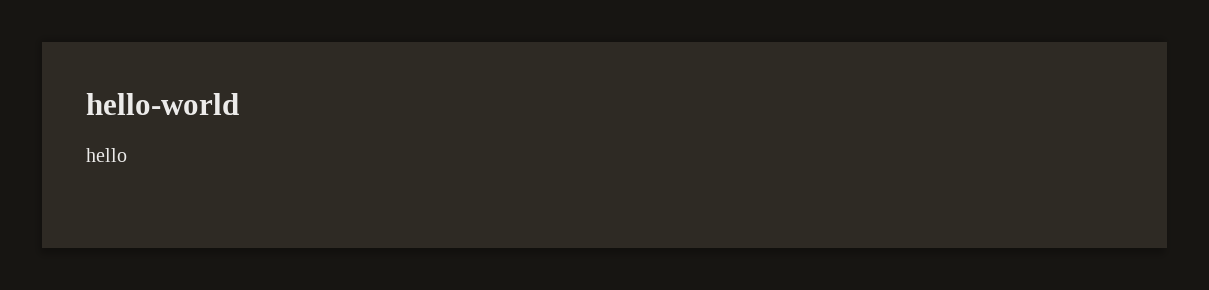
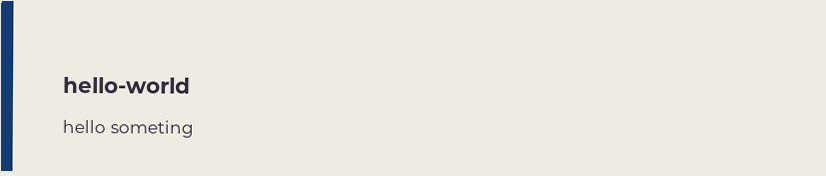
(127, 155) none -> [109,120,194,138] someting

